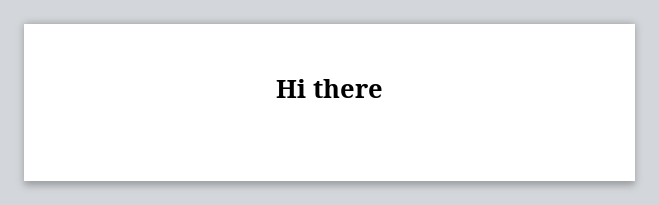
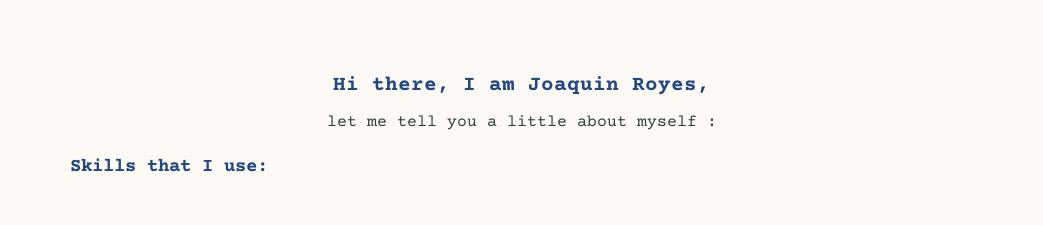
[313,79,383,98] there -> [372,76,710,95] [326,115,717,130] [70,158,268,172] there, I am Joaquin Royes, // let me tell you a little about myself : // Skills that I use:

